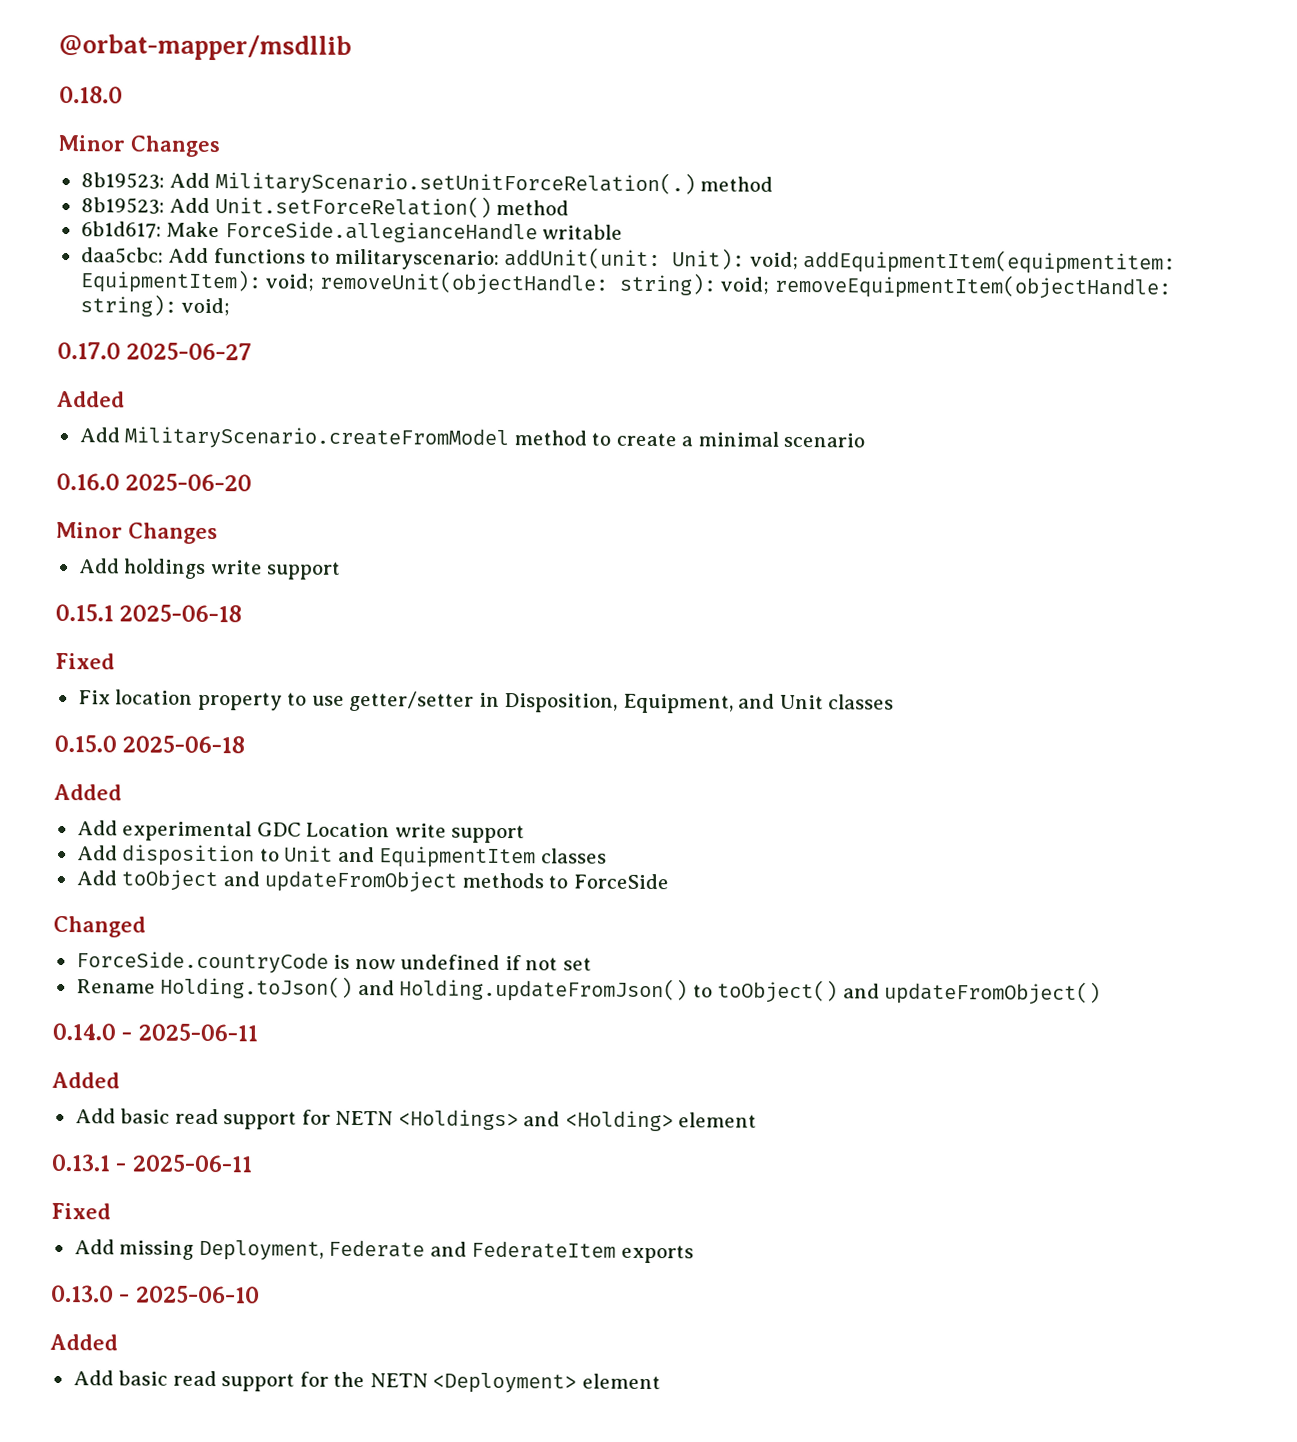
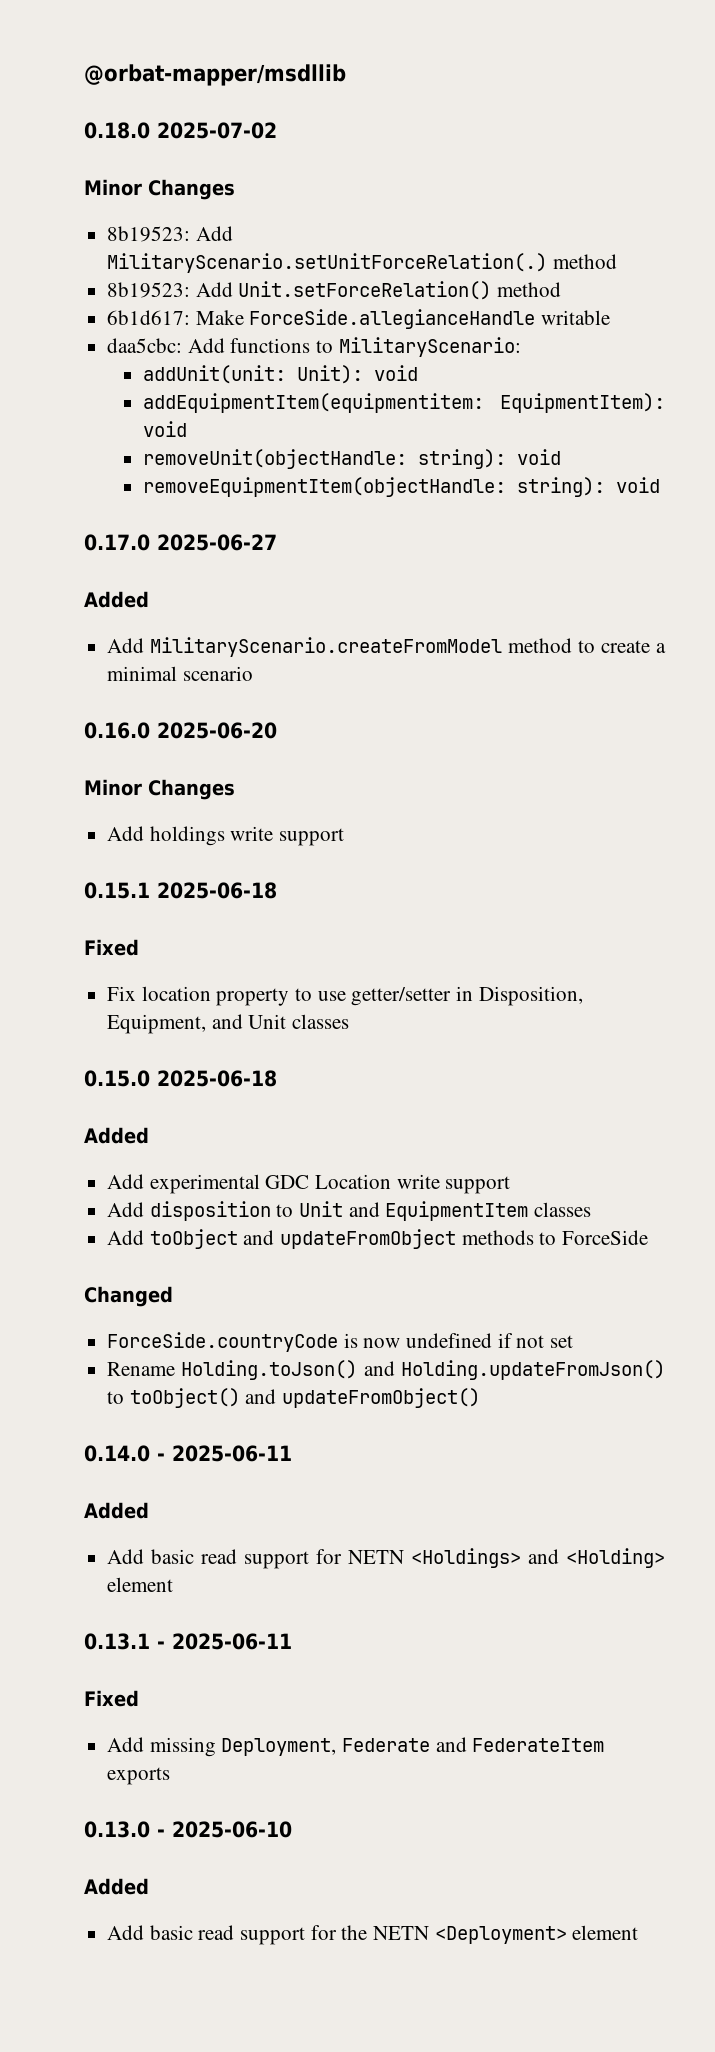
(123, 94) none -> [157,122,277,139] 2025-07-02
[334,248,500,270] militaryscenario: -> [338,337,521,357] MilitaryScenario: //
[749,251,799,271] void; -> [374,365,419,381] void //
[265,273,316,292] void; -> [143,421,188,437] void //
[720,276,771,295] void; -> [517,449,562,465] void //
[181,297,231,317] void; -> [616,477,661,493] void

